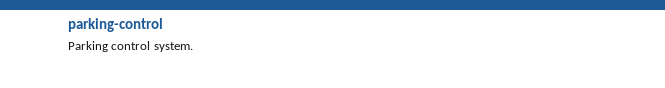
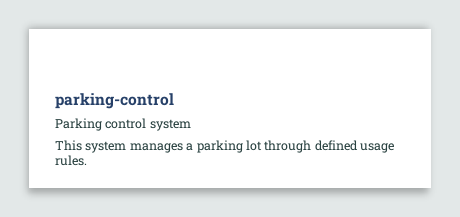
[153,42,193,52] system. -> [149,119,191,131] [55,140,394,153] [55,155,87,166] system // This system manages a parking lot through defined usage rules.

